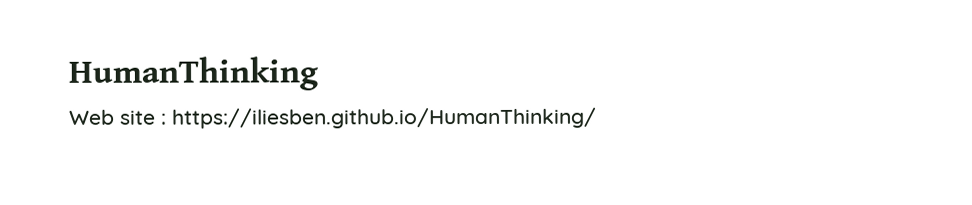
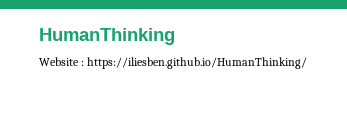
[69,109,156,125] Web site -> [39,57,79,66] Website

